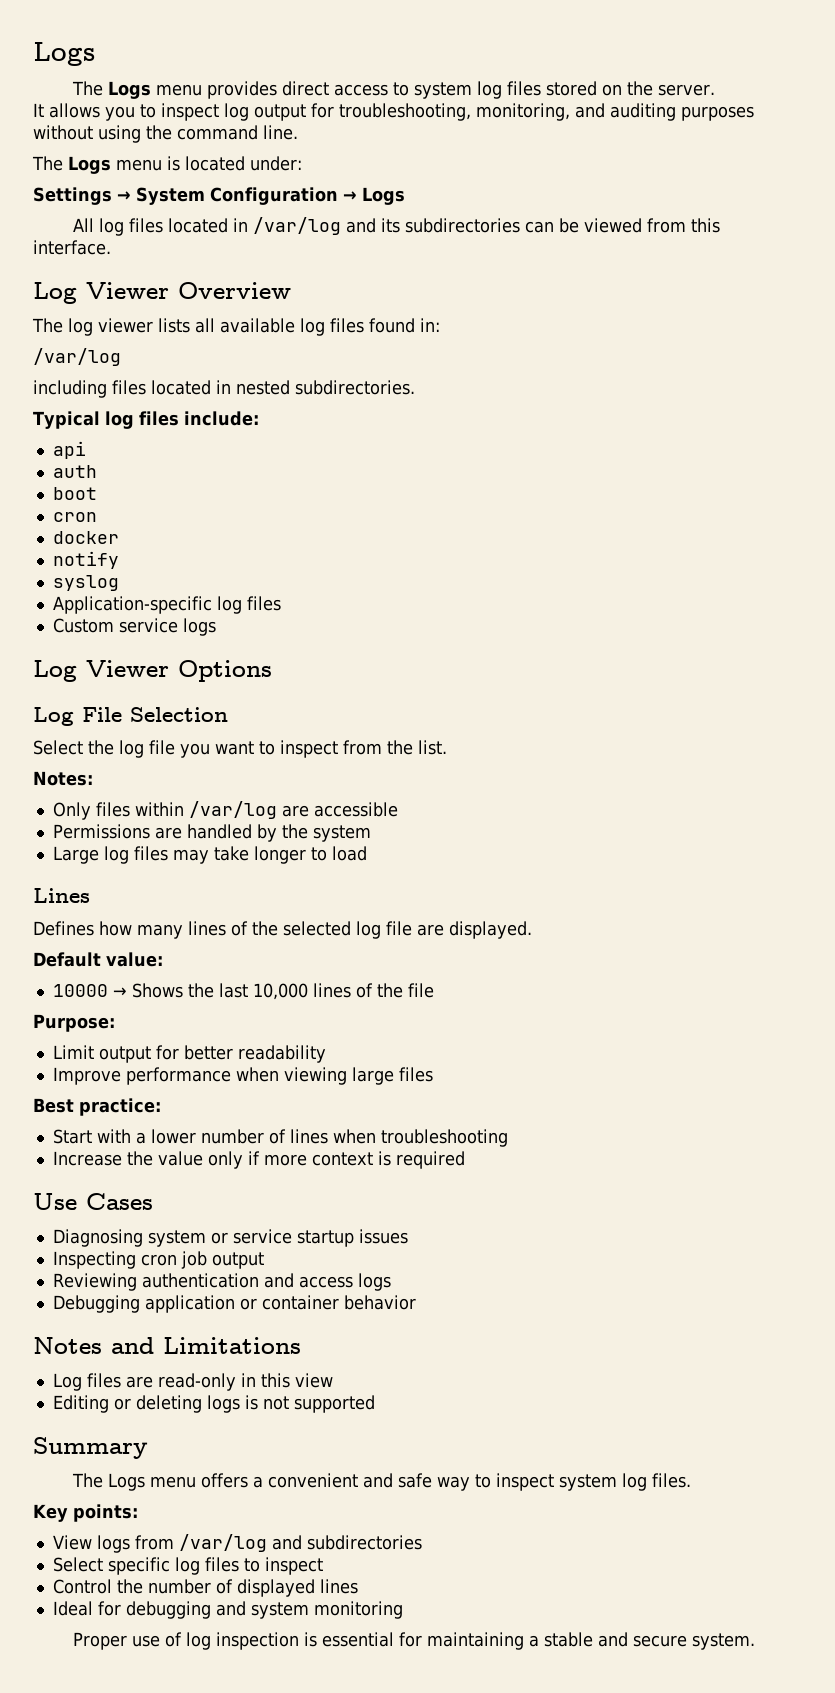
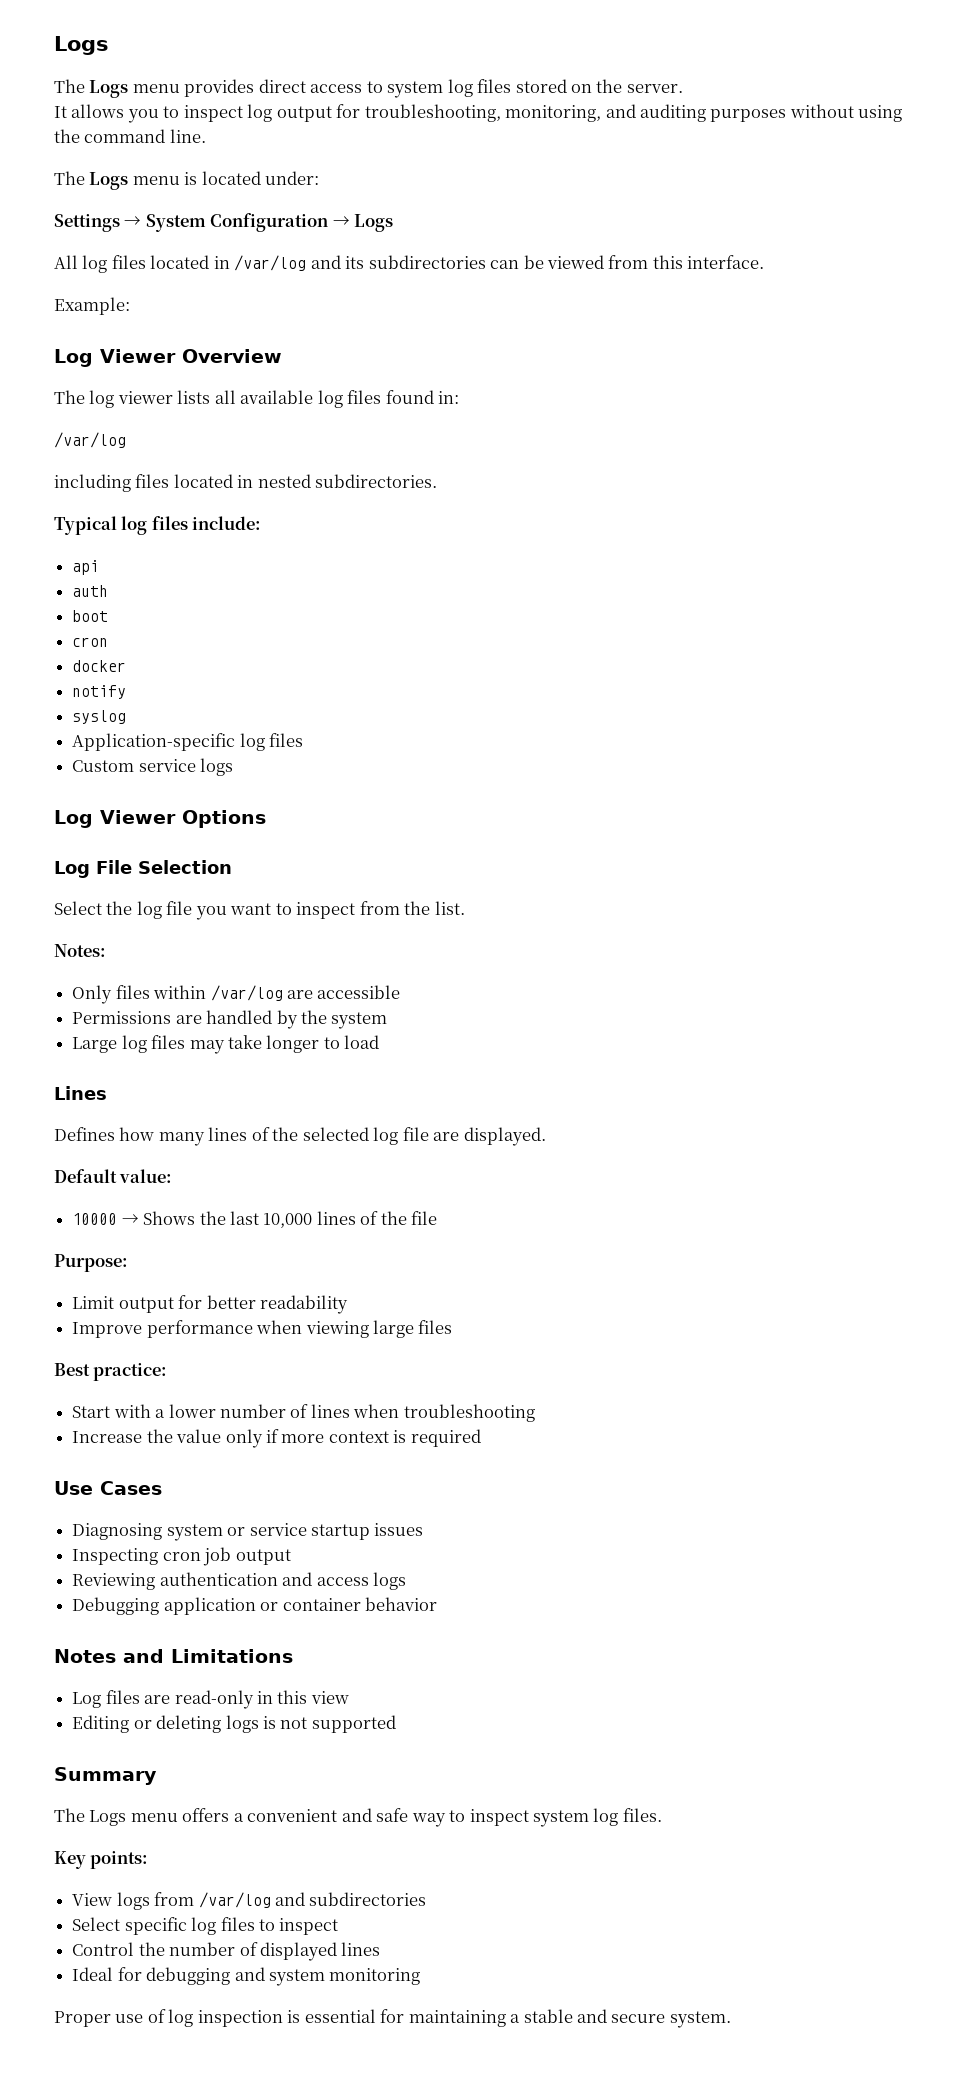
(111, 247) none -> [54,297,130,315] // Example:

